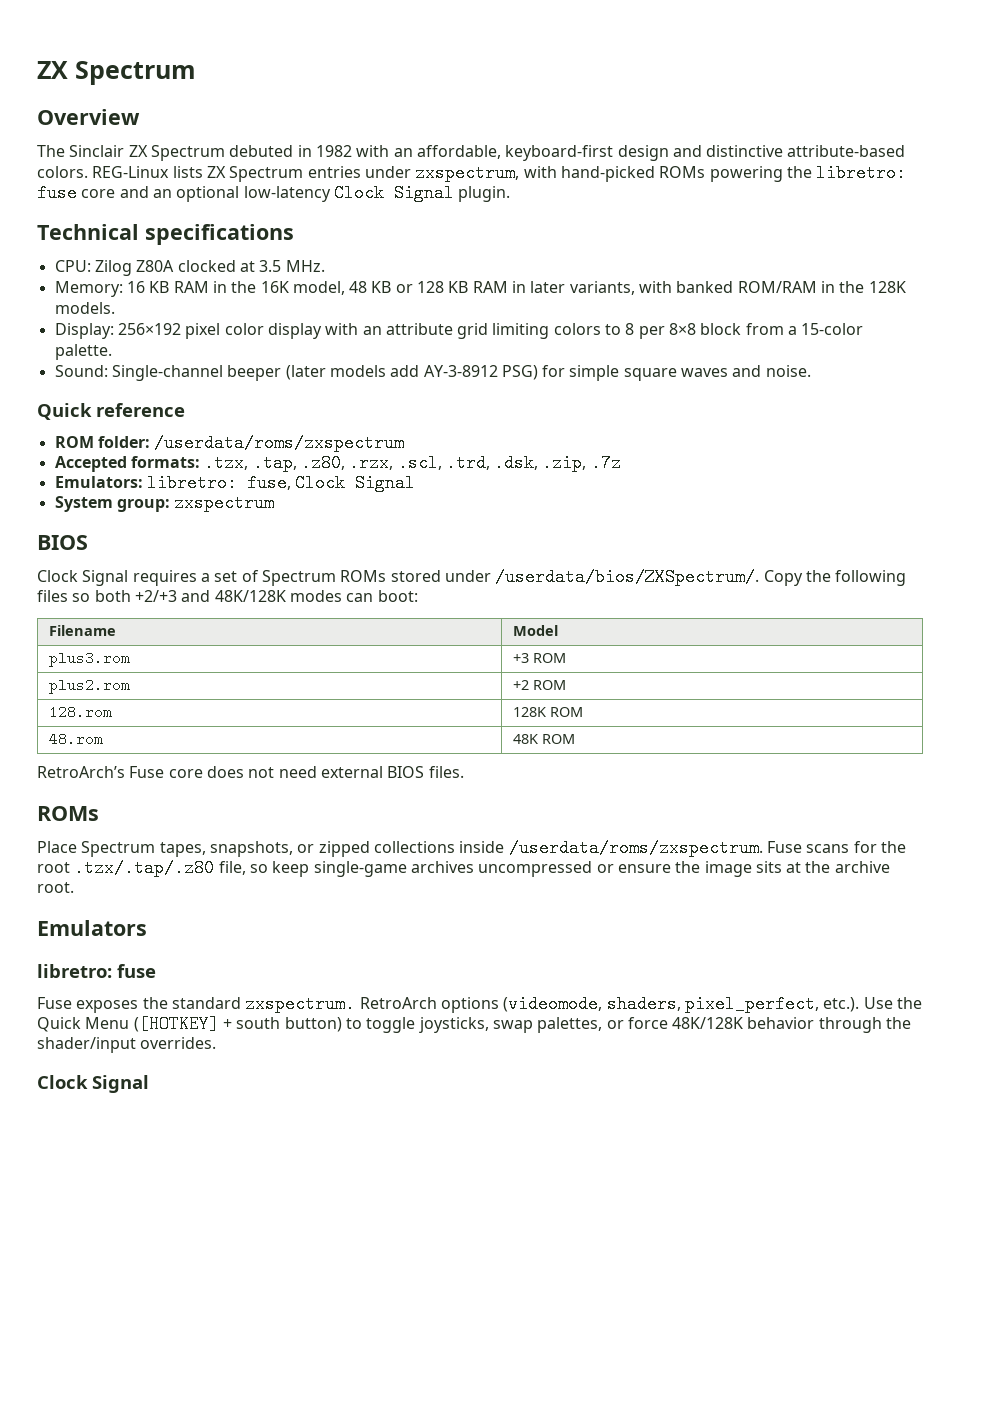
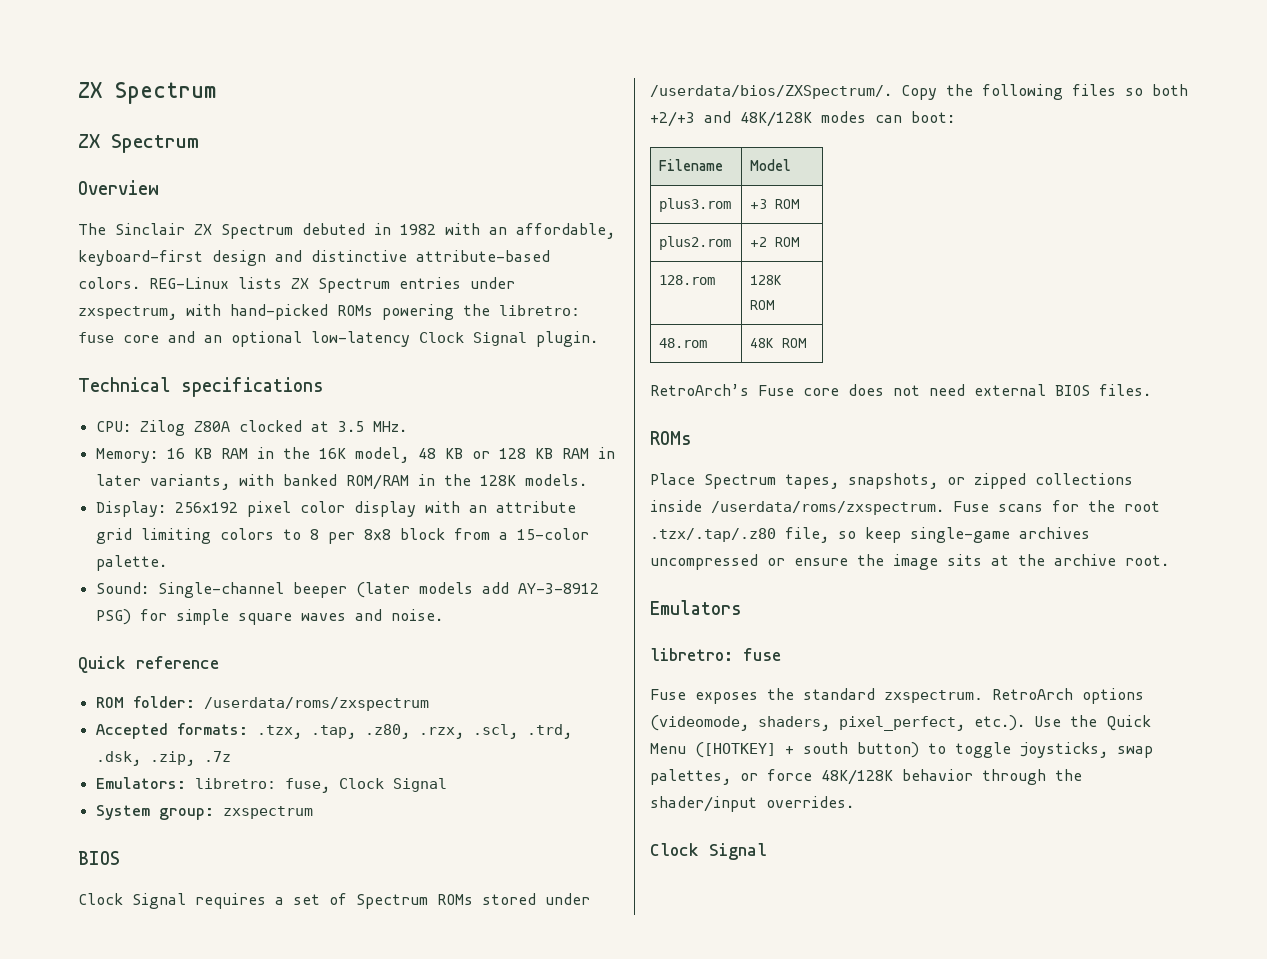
[37,61,196,85] ZX Spectrum -> [78,82,216,104] [78,134,199,153] ZX Spectrum // ZX Spectrum

